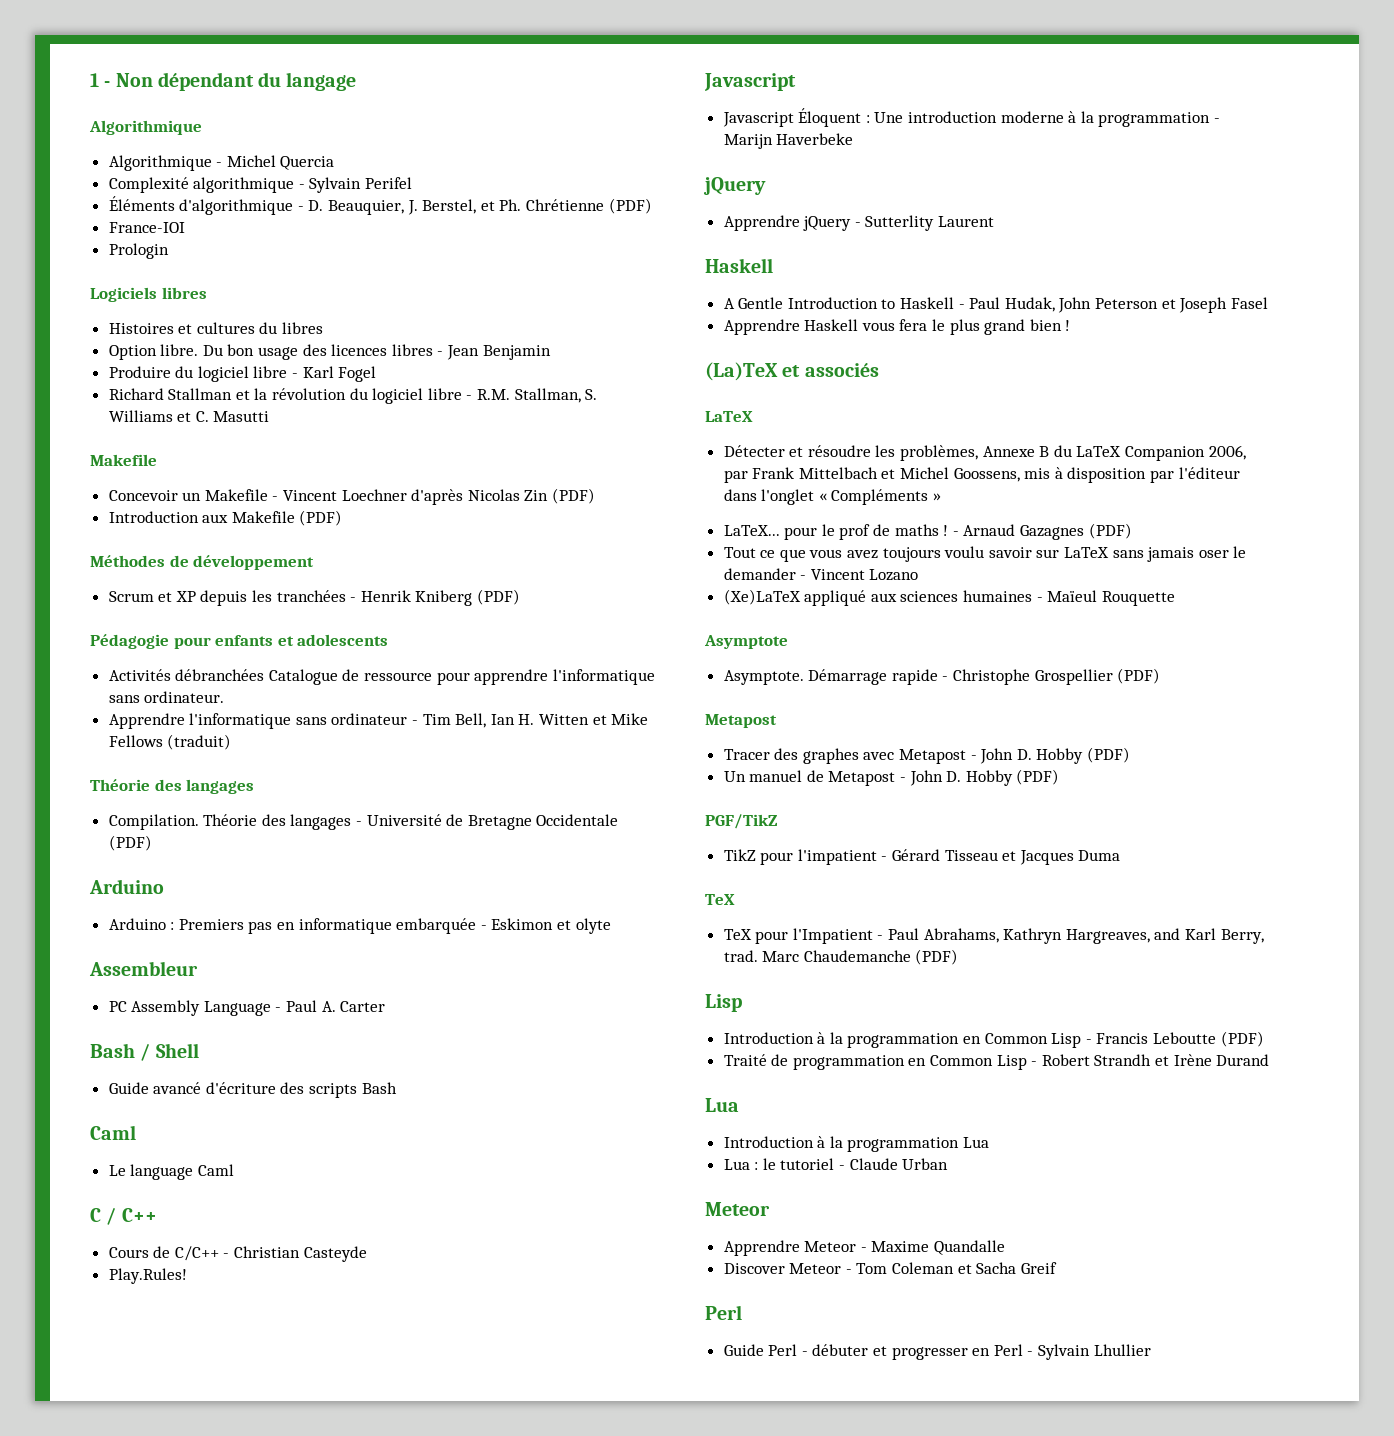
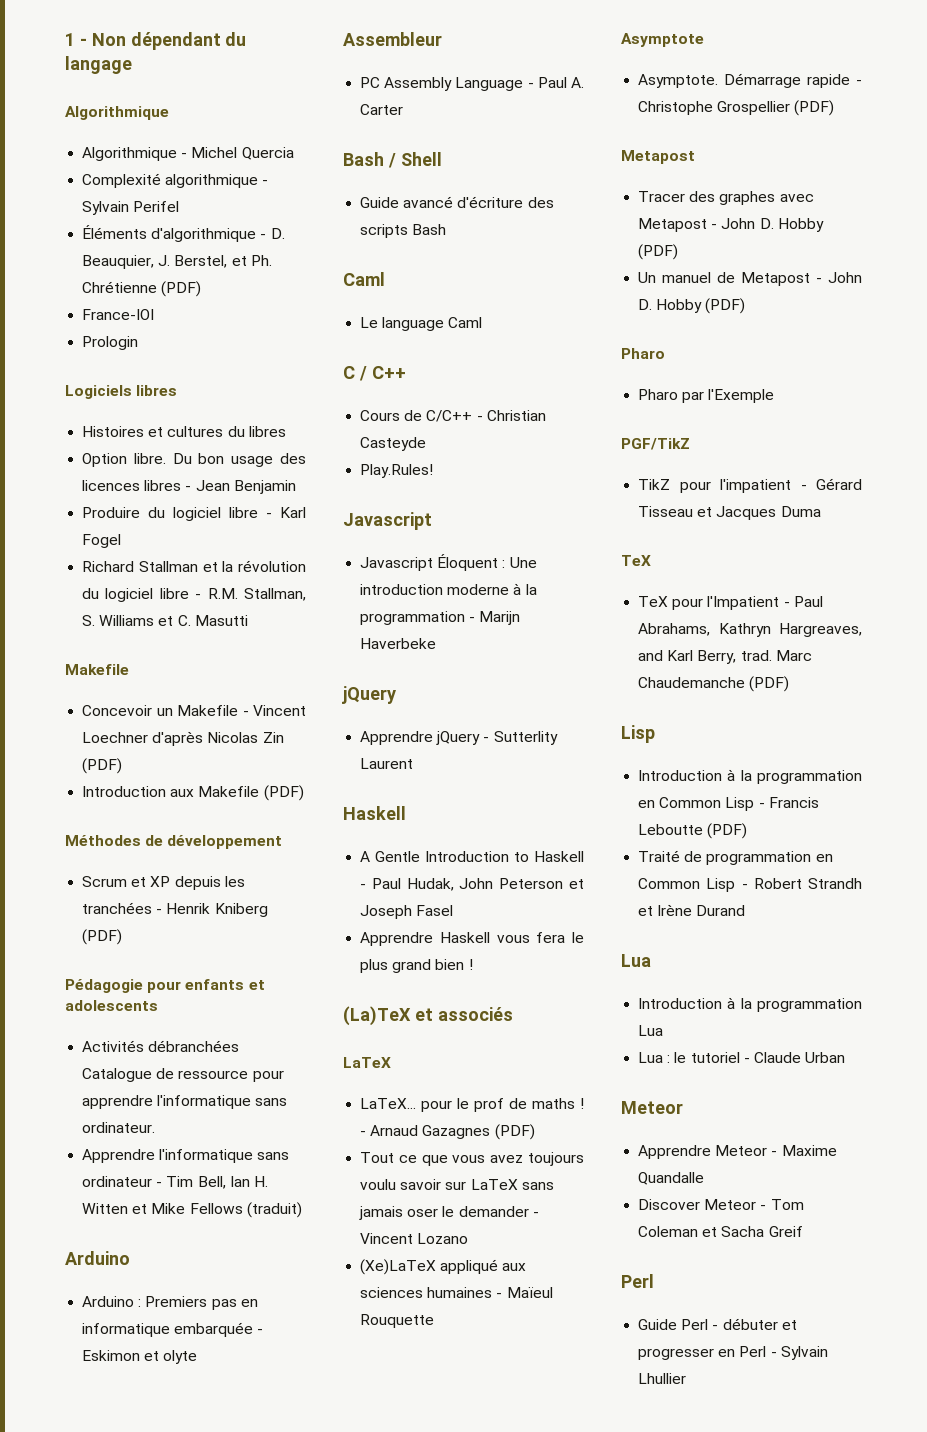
[90,779,255,794] [108,814,619,830] [108,835,152,851] // Théorie des langages // Compilation. Théorie des langages - Université de Bretagne Occidentale (PDF) -> (302, 1210) none
[723,445,1246,461] [723,467,1240,483] [723,489,942,505] // Détecter et résoudre les problèmes, Annexe B du LaTeX Companion 2006, par Frank Mittelbach et Michel Goossens, mis à disposition par l'éditeur dans l'onglet « Compléments » -> (391, 1062) none
(1060, 777) none -> [621,348,665,359] [638,389,775,403] // Pharo // Pharo par l'Exemple

